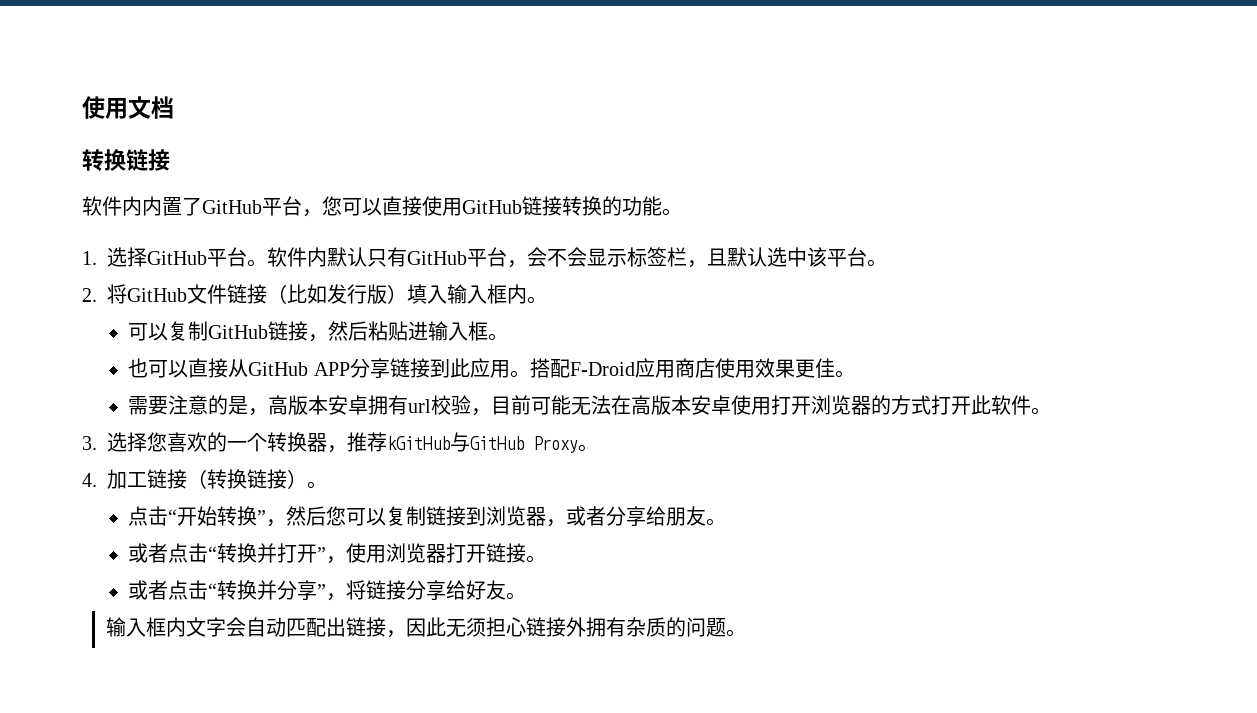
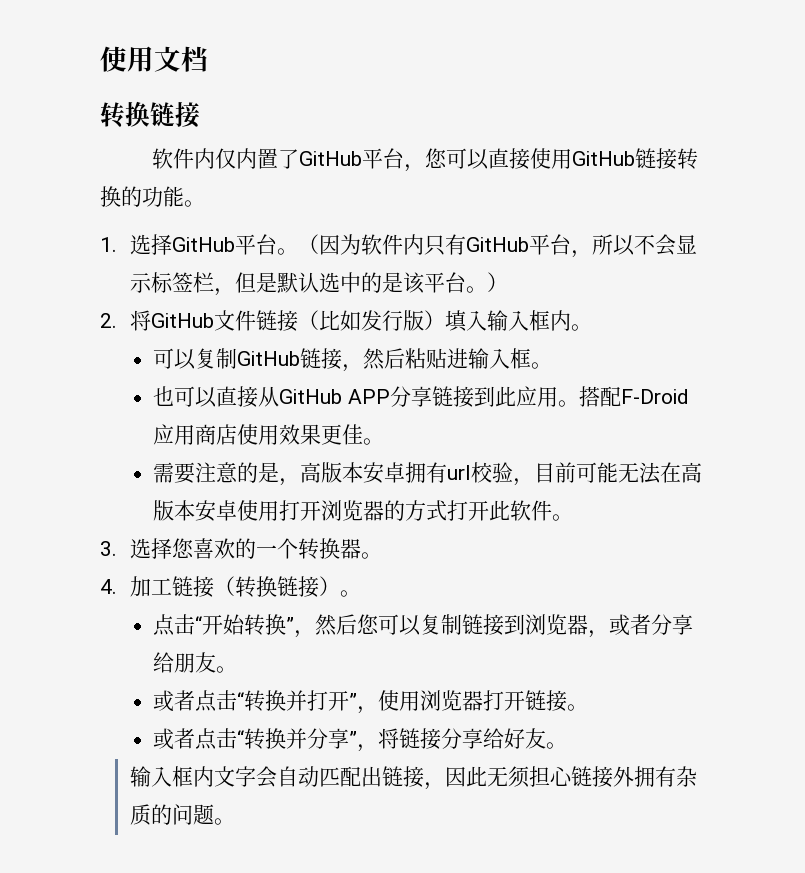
(142, 206) none -> [215,148,237,169] 仅
[267,247,367,267] 软件内默认 -> [297,234,424,255] （因为软件内
[527,247,547,267] 会 -> [591,234,635,256] 所以
[707,248,727,266] 且 -> [234,272,277,293] 但是
(807, 257) none -> [360,272,403,293] 的是
(887, 263) none -> [486,272,508,292] ）
[327,432,578,453] ，推荐kGitHub与GitHub Proxy -> (361, 549) none

